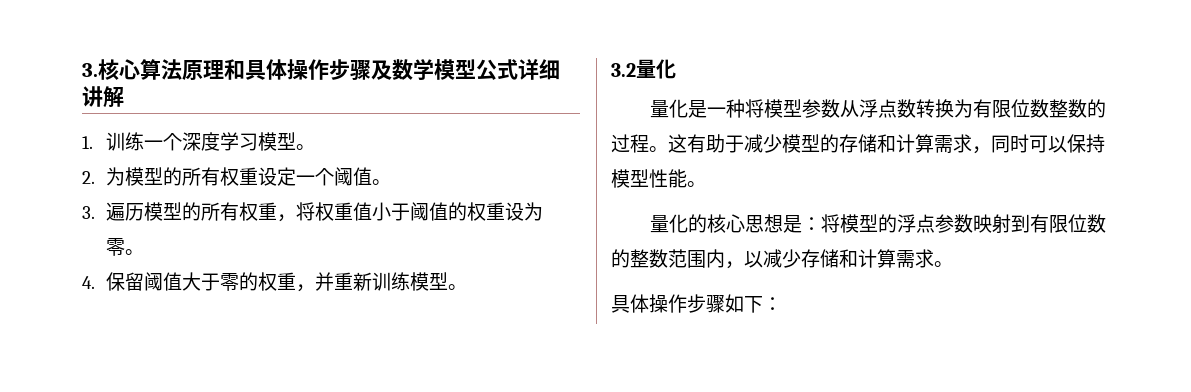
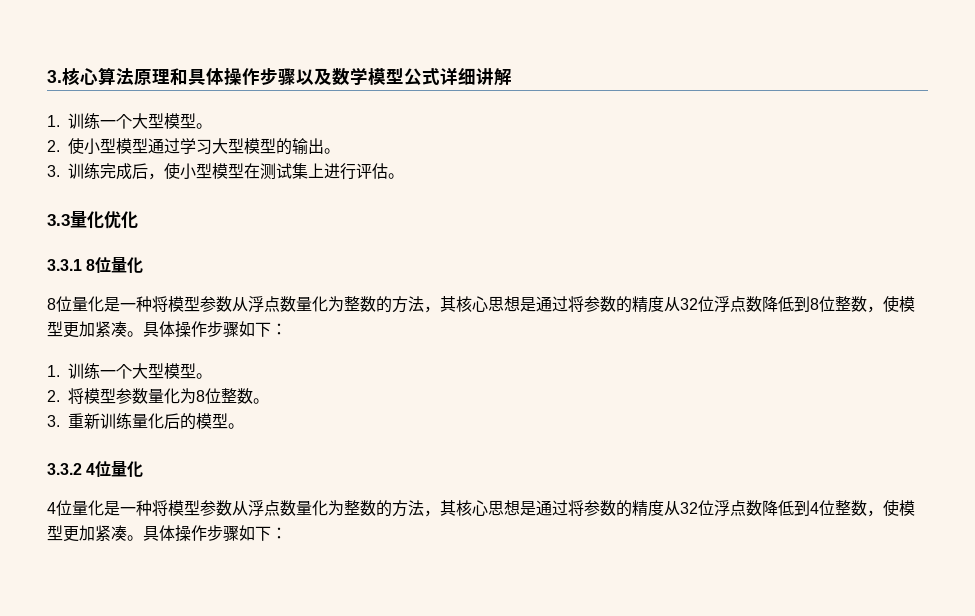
(371, 70) none -> [296,69,314,85] 以
[182,132,316,151] [82,167,392,186] [82,202,544,222] [106,238,145,256] [82,272,468,292] [611,59,676,79] [650,99,1107,118] [611,134,1105,154] [611,169,706,188] [650,214,1107,233] [611,249,953,269] [611,294,782,313] 深度学习模型。 // 2.为模型的所有权重设定一个阈值。 // 3.遍历模型的所有权重，将权重值小于阈值的权重设为零。 // 4.保留阈值大于零的权重，并重新训练模型。 // 3.2量化 // 量化是一种将模型参数从浮点数转换为有限位数整数的过程。这有助于减少模型的存储和计算需求，同时可以保持模型性能。 // 量化的核心思想是：将模型的浮点参数映射到有限位数的整数范围内，以减少存储和计算需求。 // 具体操作步骤如下： -> [132,113,213,129] [47,138,341,155] [47,163,405,180] [47,211,138,229] [47,257,144,273] [47,296,915,313] [47,321,287,338] [47,363,213,379] [47,388,270,404] [47,413,245,430] [47,461,144,477] [47,500,915,517] [47,525,287,542] 大型模型。 // 2.使小型模型通过学习大型模型的输出。 // 3.训练完成后，使小型模型在测试集上进行评估。 // 3.3量化优化 // 3.3.1 8位量化 // 8位量化是一种将模型参数从浮点数量化为整数的方法，其核心思想是通过将参数的精度从32位浮点数降低到8位整数，使模型更加紧凑。具体操作步骤如下： // 1.训练一个大型模型。 // 2.将模型参数量化为8位整数。 // 3.重新训练量化后的模型。 // 3.3.2 4位量化 // 4位量化是一种将模型参数从浮点数量化为整数的方法，其核心思想是通过将参数的精度从32位浮点数降低到4位整数，使模型更加紧凑。具体操作步骤如下：

